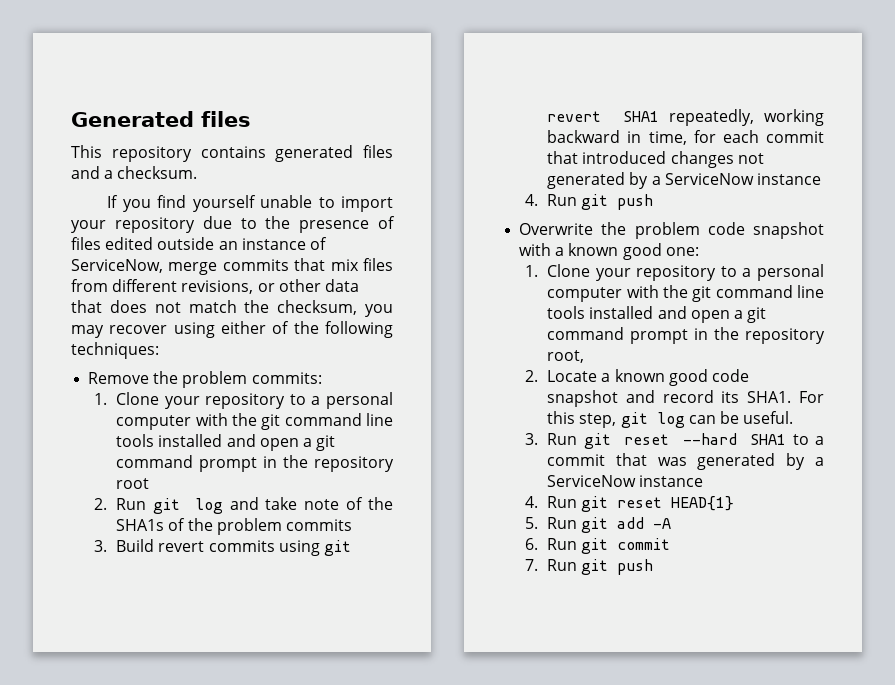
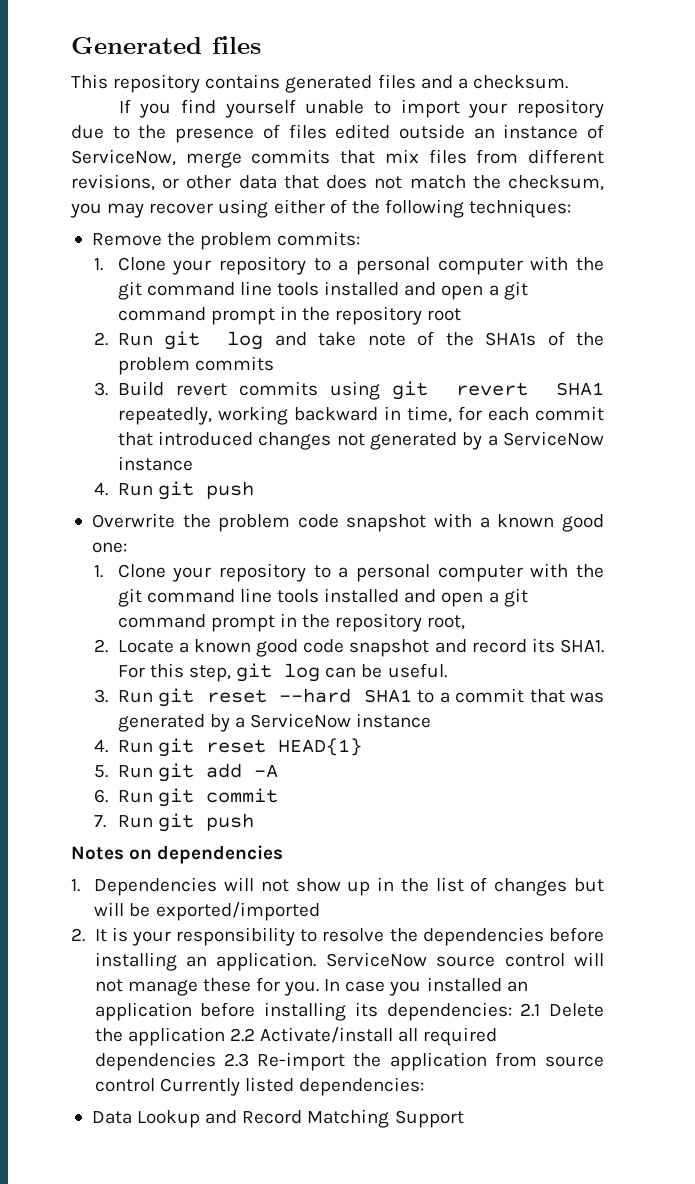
(654, 567) none -> [71,845,284,864] [71,877,605,896] [94,902,320,921] [71,927,604,946] [94,952,605,971] [94,977,528,996] [94,1002,604,1021] [94,1027,498,1046] [94,1052,604,1071] [94,1077,424,1096] [91,1109,464,1128] // Notes on dependencies // 1. Dependencies will not show up in the list of changes but will be exported/imported // 2. It is your responsibility to resolve the dependencies before installing an application. ServiceNow source control will not manage these for you. In case you installed an application before installing its dependencies: 2.1 Delete the application 2.2 Activate/install all required dependencies 2.3 Re-import the application from source control Currently listed dependencies: // Data Lookup and Record Matching Support

